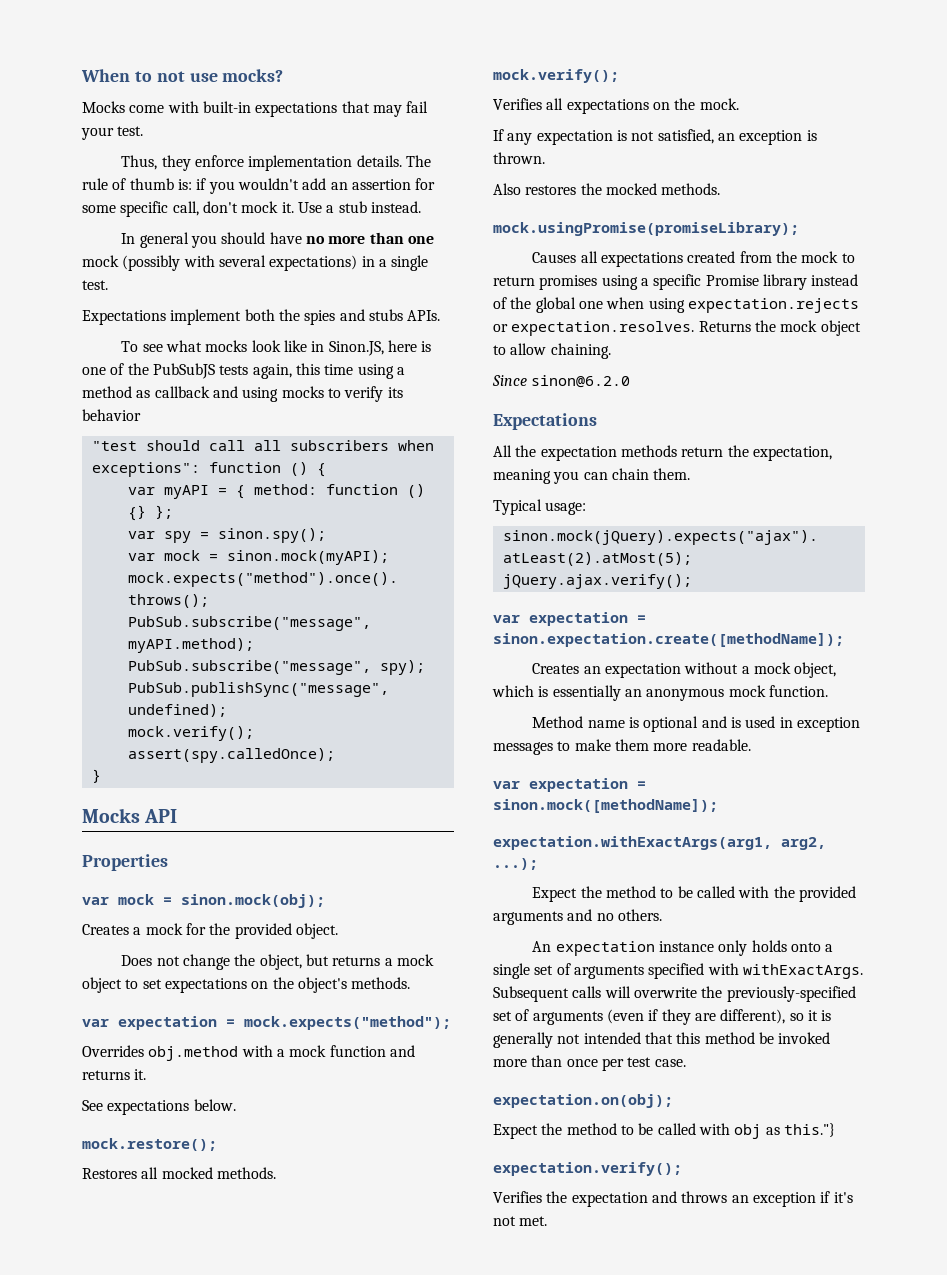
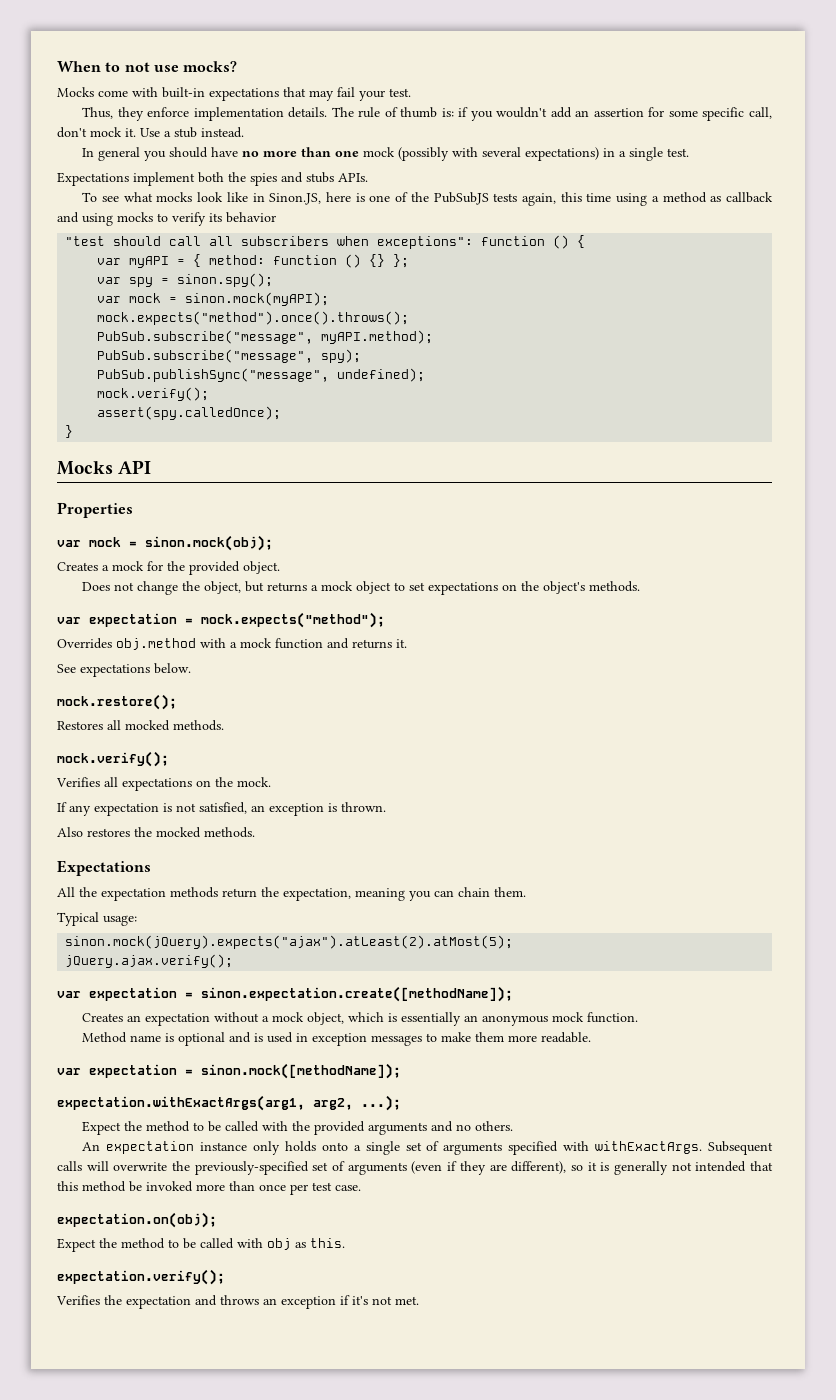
[493,222,799,236] [532,251,855,267] [493,274,859,290] [493,297,859,313] [493,320,861,336] [493,343,611,359] [492,375,631,388] // mock.usingPromise(promiseLibrary); // Causes all expectations created from the mock to return promises using a specific Promise library instead of the global one when using expectation.rejects or expectation.resolves. Returns the mock object to allow chaining. // Since sinon@6.2.0 -> (255, 832) none
[783,1123,835,1137] this."} -> [310,1238,345,1248] this.

